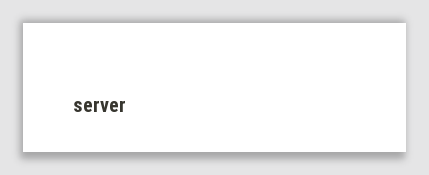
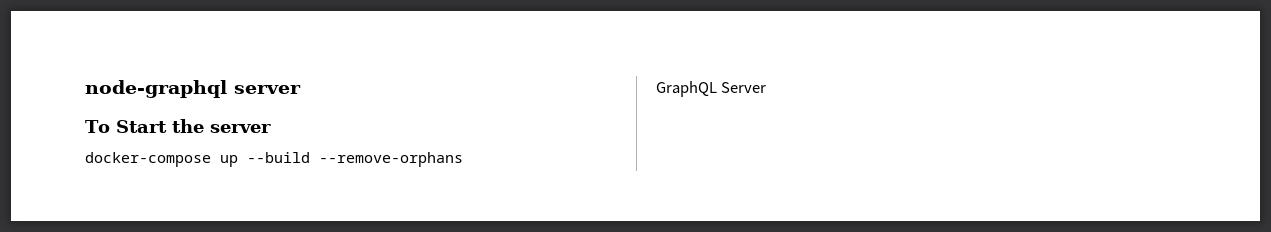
[73,100,126,112] server -> [85,80,301,98] [85,119,271,133] [85,152,463,167] [656,81,767,97] node-graphql server // To Start the server // docker-compose up --build --remove-orphans // GraphQL Server

